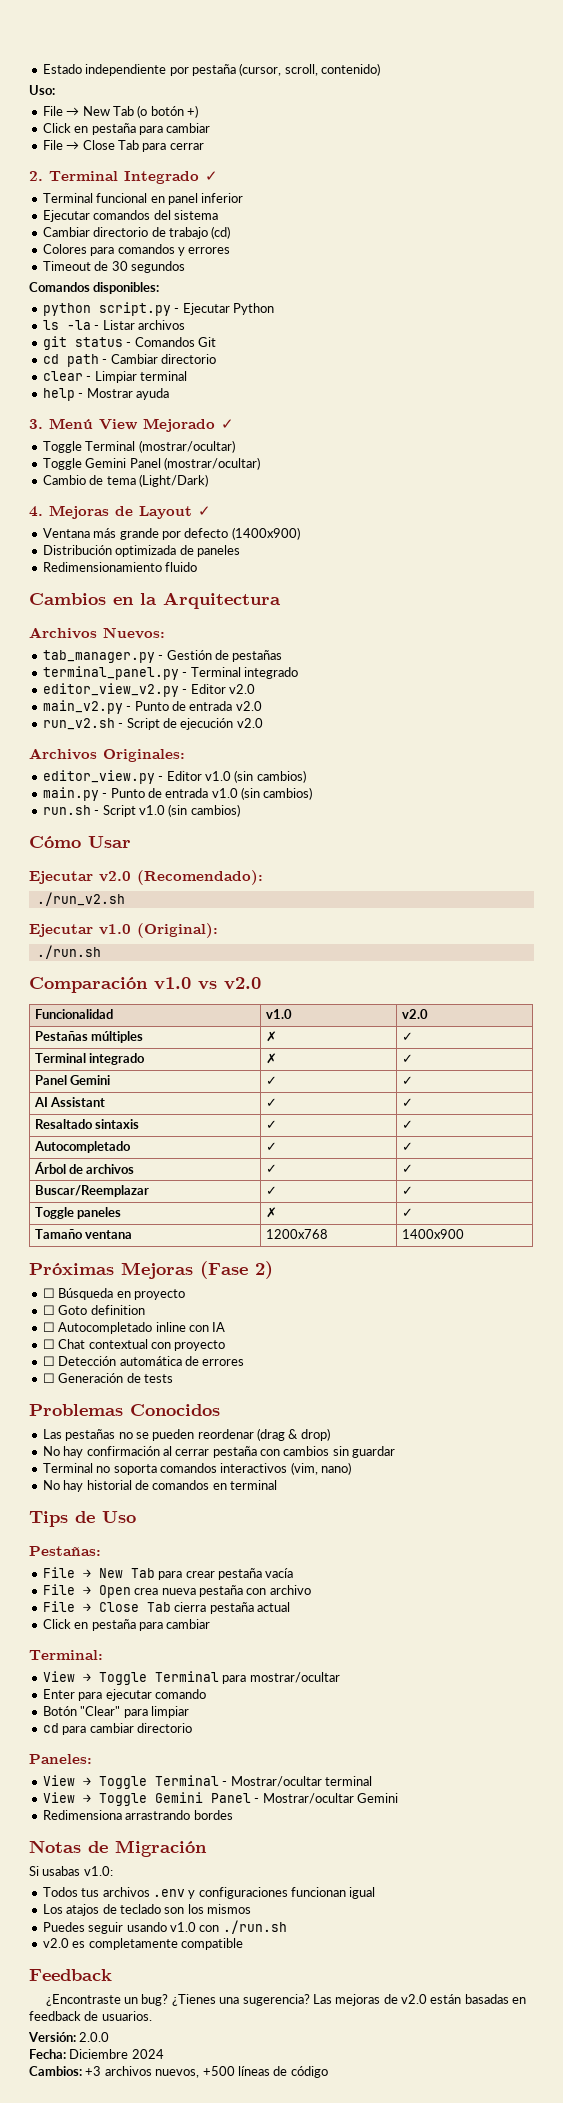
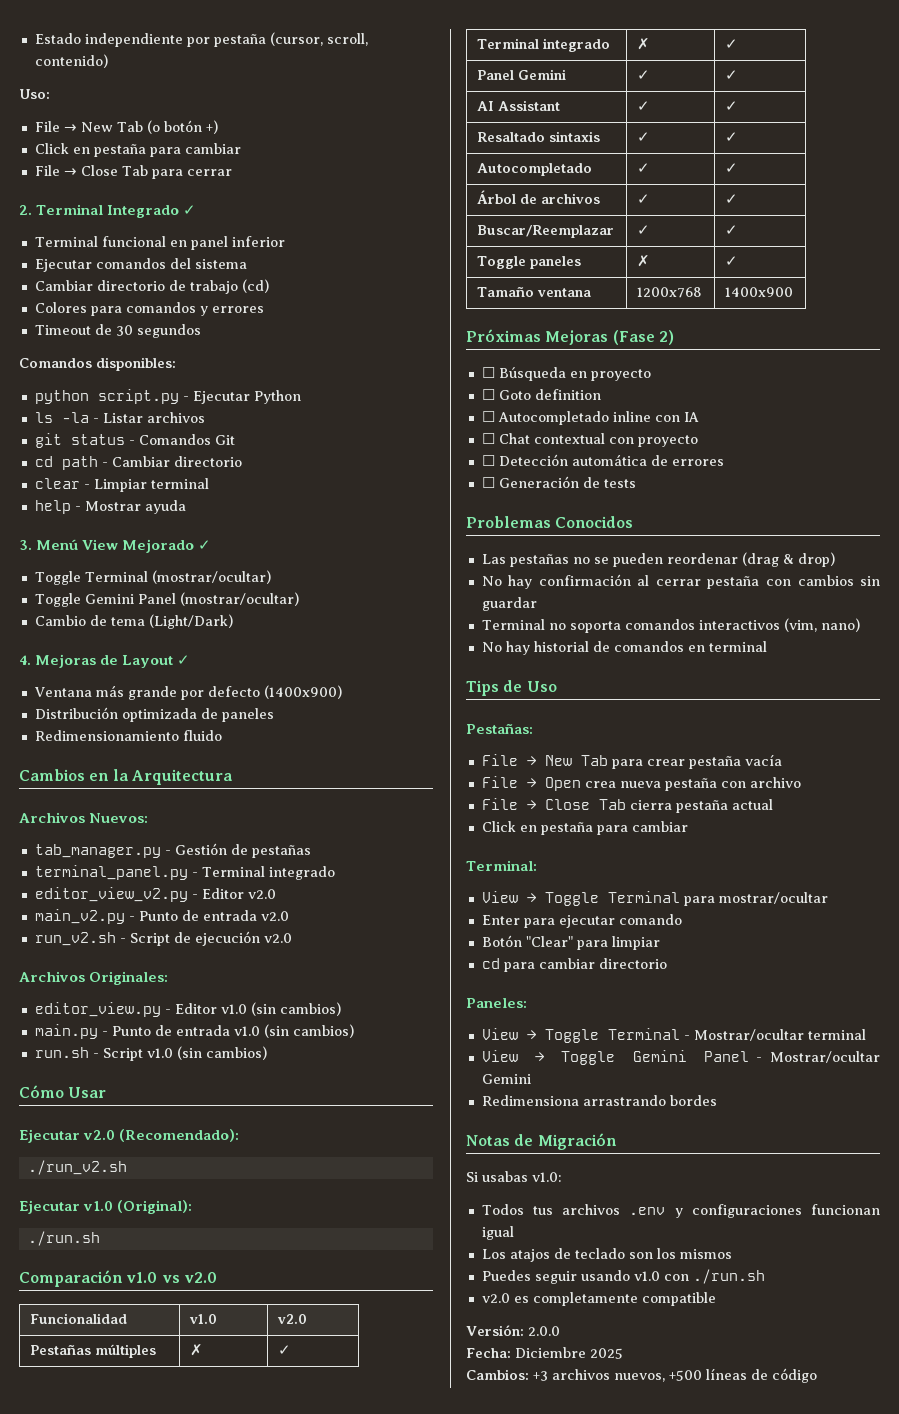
[29,1969,112,1981] [45,1994,527,2006] [29,2011,152,2021] // Feedback // ¿Encontraste un bug? ¿Tienes una sugerencia? Las mejoras de v2.0 están basadas en feedback de usuarios. -> (716, 1299) none
[131,2049,164,2059] 2024 -> [590,1348,623,1359] 2025

